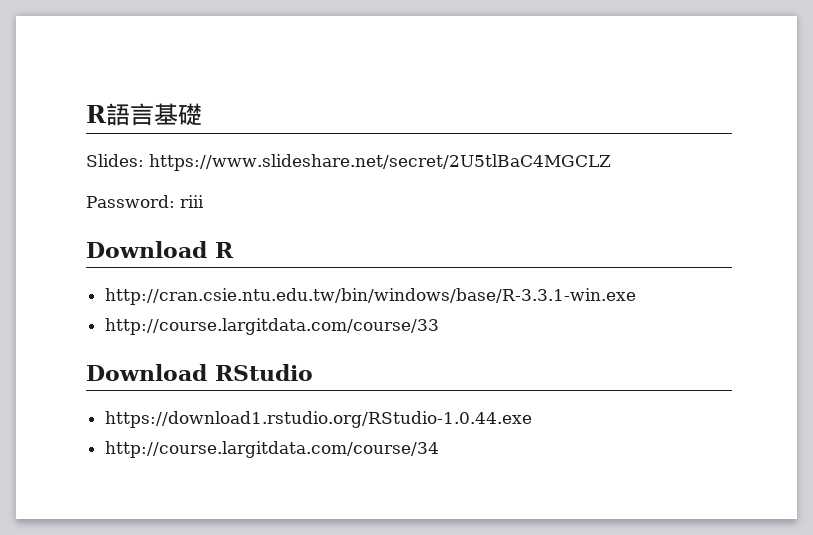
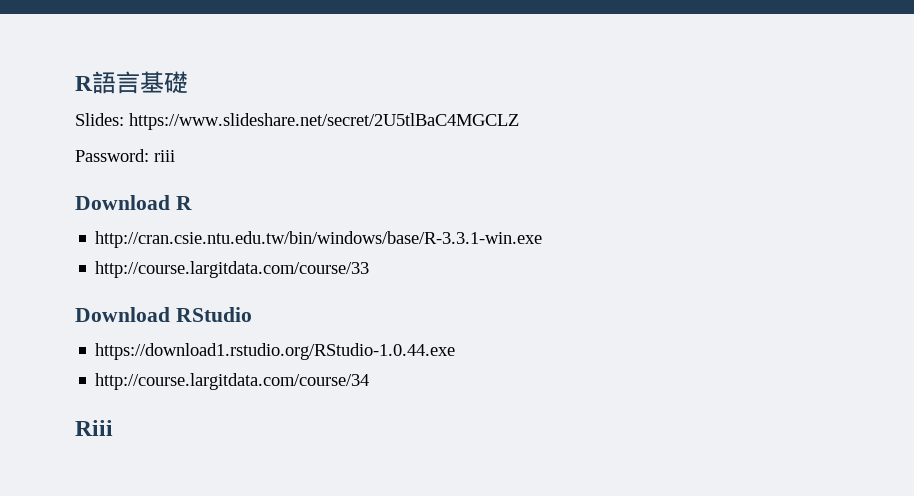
(439, 449) none -> [75,420,113,436] // Riii

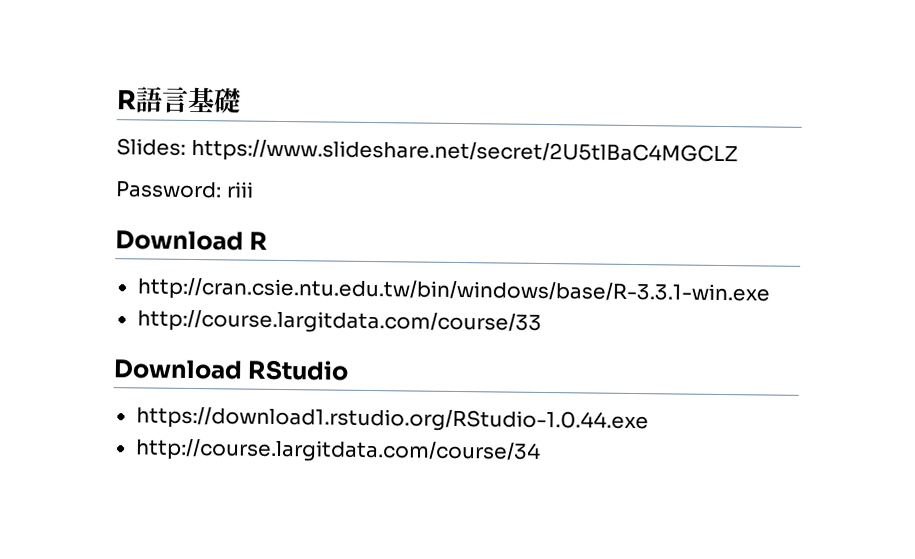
[75,420,113,436] // Riii -> (541, 451) none

